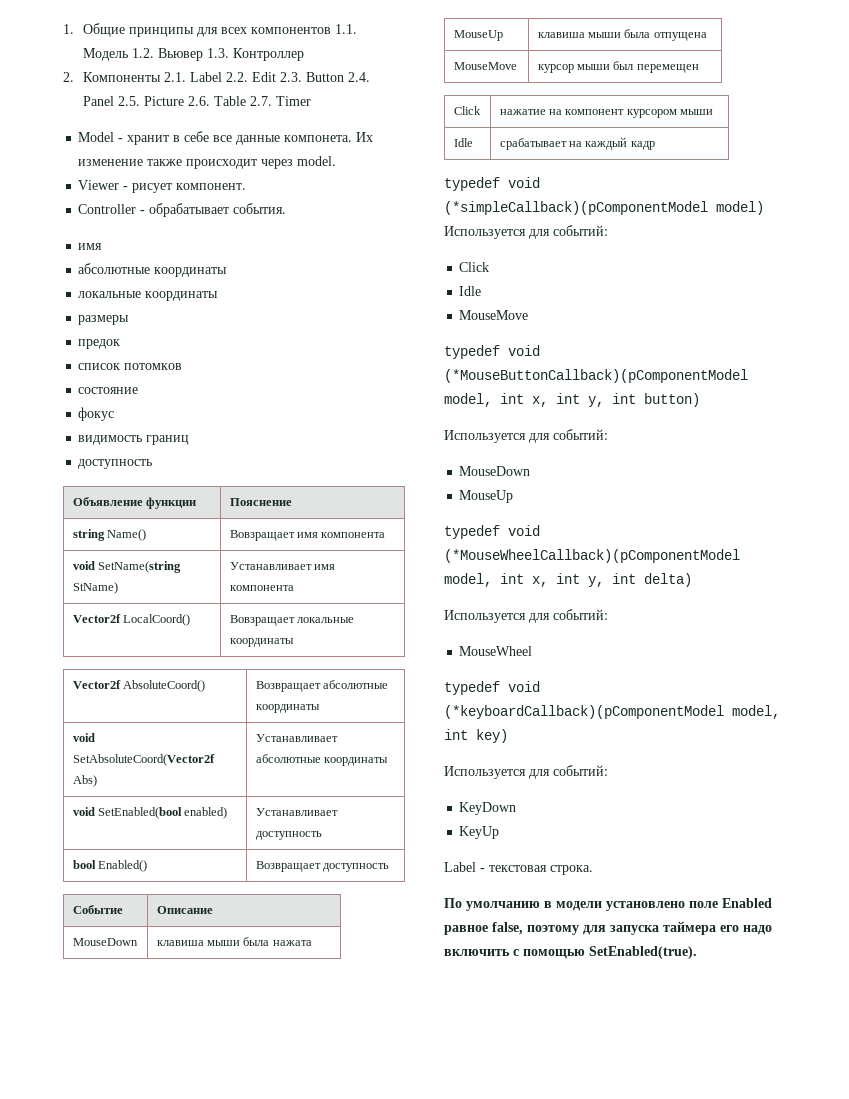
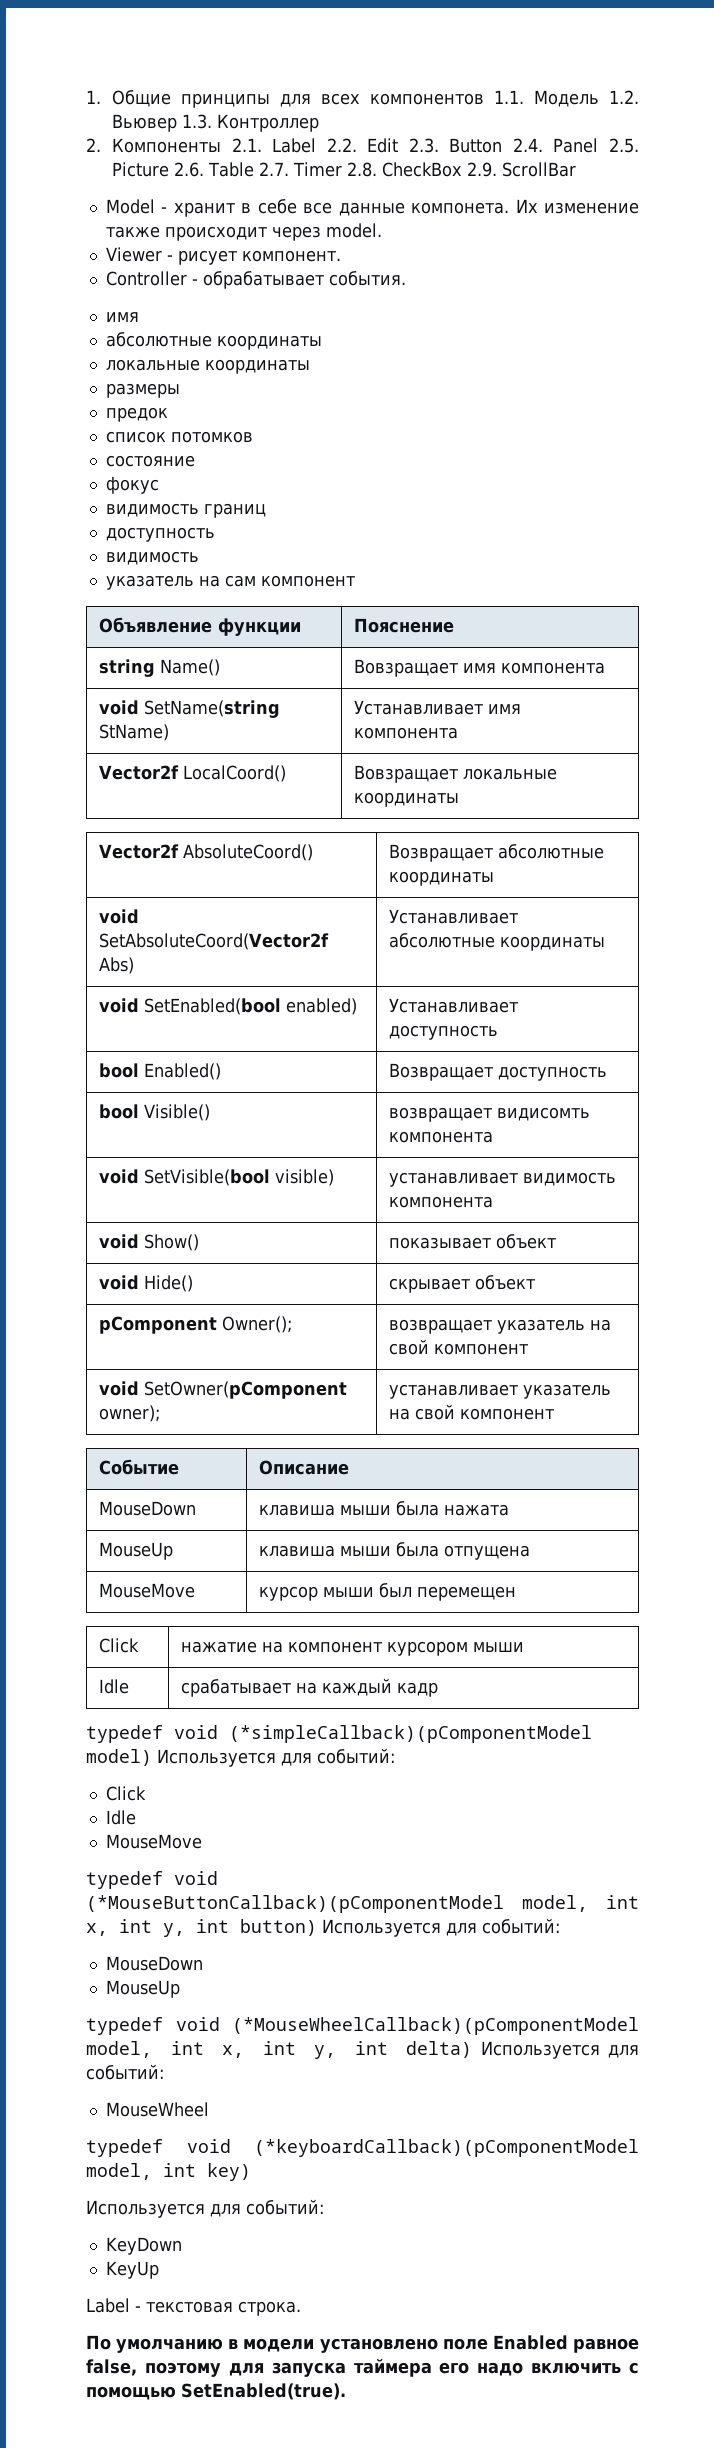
(312, 101) none -> [346,162,576,177] 2.8. CheckBox 2.9. ScrollBar
(153, 464) none -> [105,551,199,565] [105,575,355,590] // видимость // указатель на сам компонент
(390, 867) none -> [99,1104,211,1121] [389,1107,591,1122] [389,1131,494,1143] [99,1169,335,1186] [389,1172,617,1187] [389,1196,494,1208] [99,1234,200,1251] [389,1234,557,1249] [99,1275,194,1292] [389,1275,536,1293] [99,1316,293,1334] [389,1319,612,1334] [389,1339,529,1355] [99,1381,348,1399] [99,1405,161,1422] [389,1384,612,1399] [389,1404,555,1420] // bool Visible() | возвращает видисомть компонента // void SetVisible(bool visible) | устанавливает видимость компонента // void Show() | показывает объект // void Hide() | скрывает объект // pComponent Owner(); | возвращает указатель на свой компонент // void SetOwner(pComponent owner); | устанавливает указатель на свой компонент
(700, 400) // -> (317, 1927) none
(692, 580) // -> (473, 2049) none

